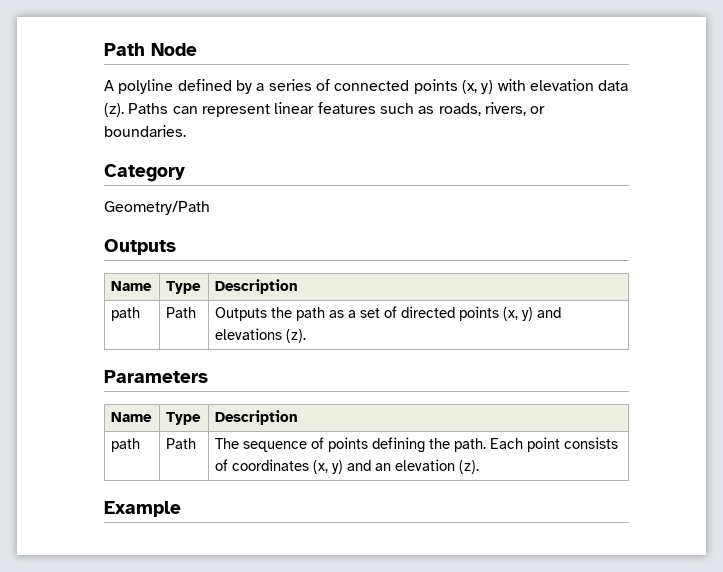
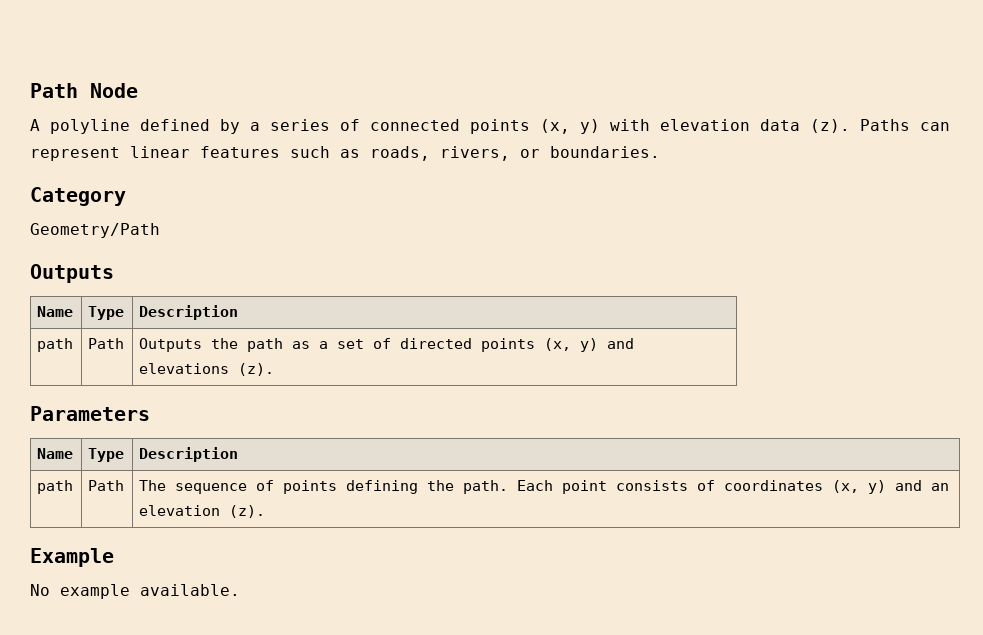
(181, 509) none -> [30,584,240,599] // No example available.

